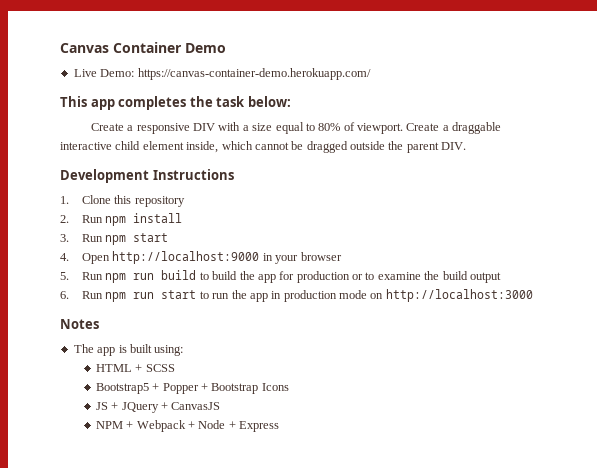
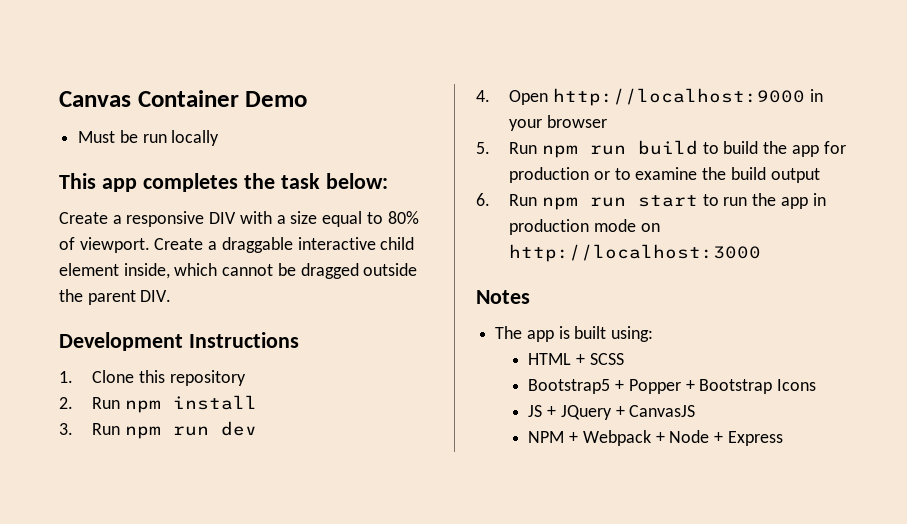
[73,68,371,80] Live Demo: https://canvas-container-demo.herokuapp.com/ -> [78,130,220,146] Must be run locally
[133,233,169,242] start -> [172,421,257,436] run dev

